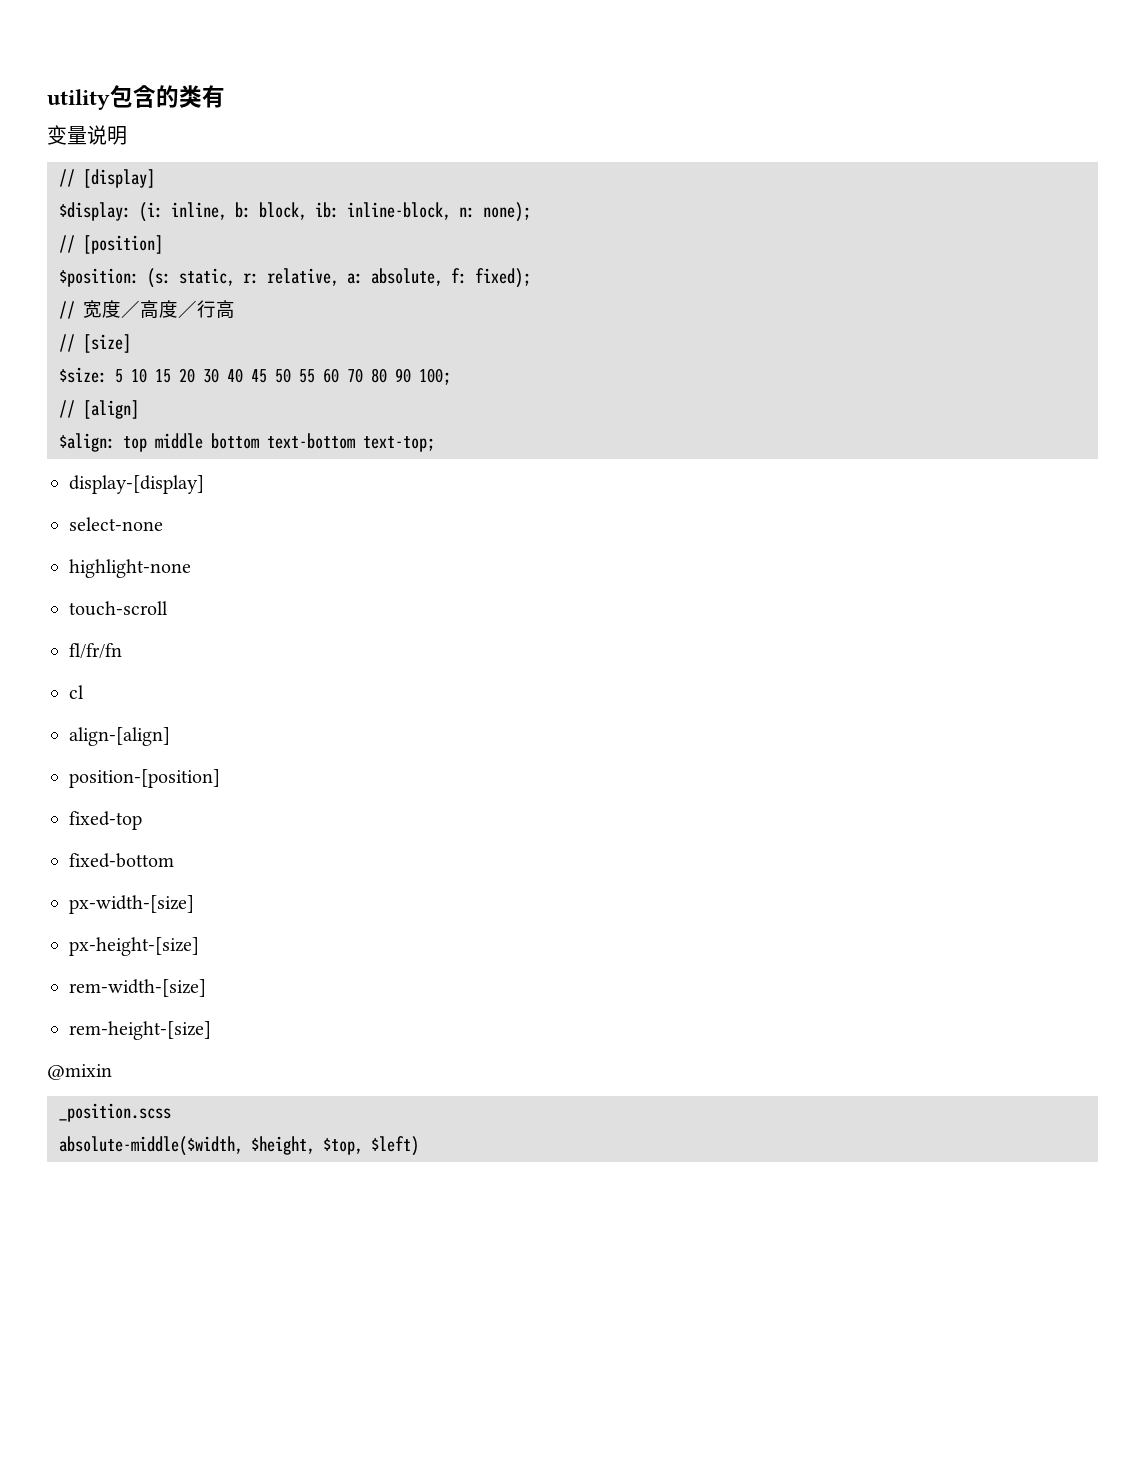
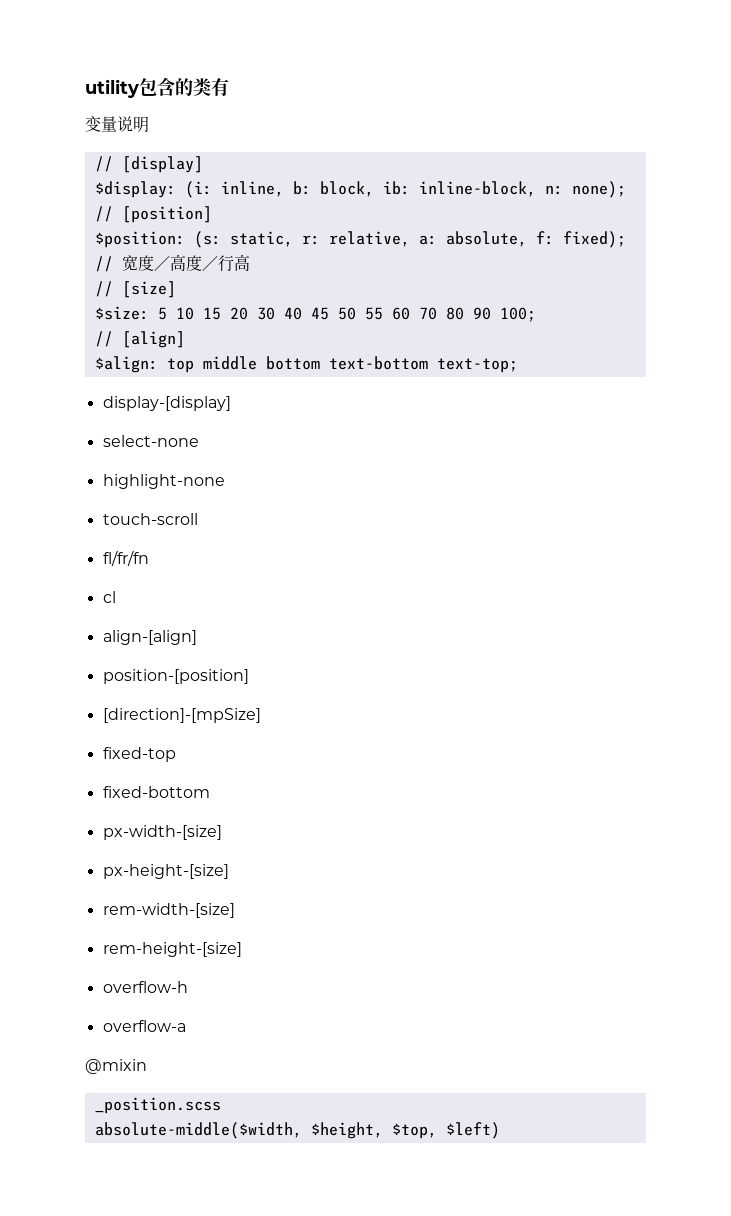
(220, 778) none -> [102,708,261,723] // [direction]-[mpSize]
(211, 1030) none -> [102,981,188,993] [102,1020,186,1032] // overflow-h // overflow-a

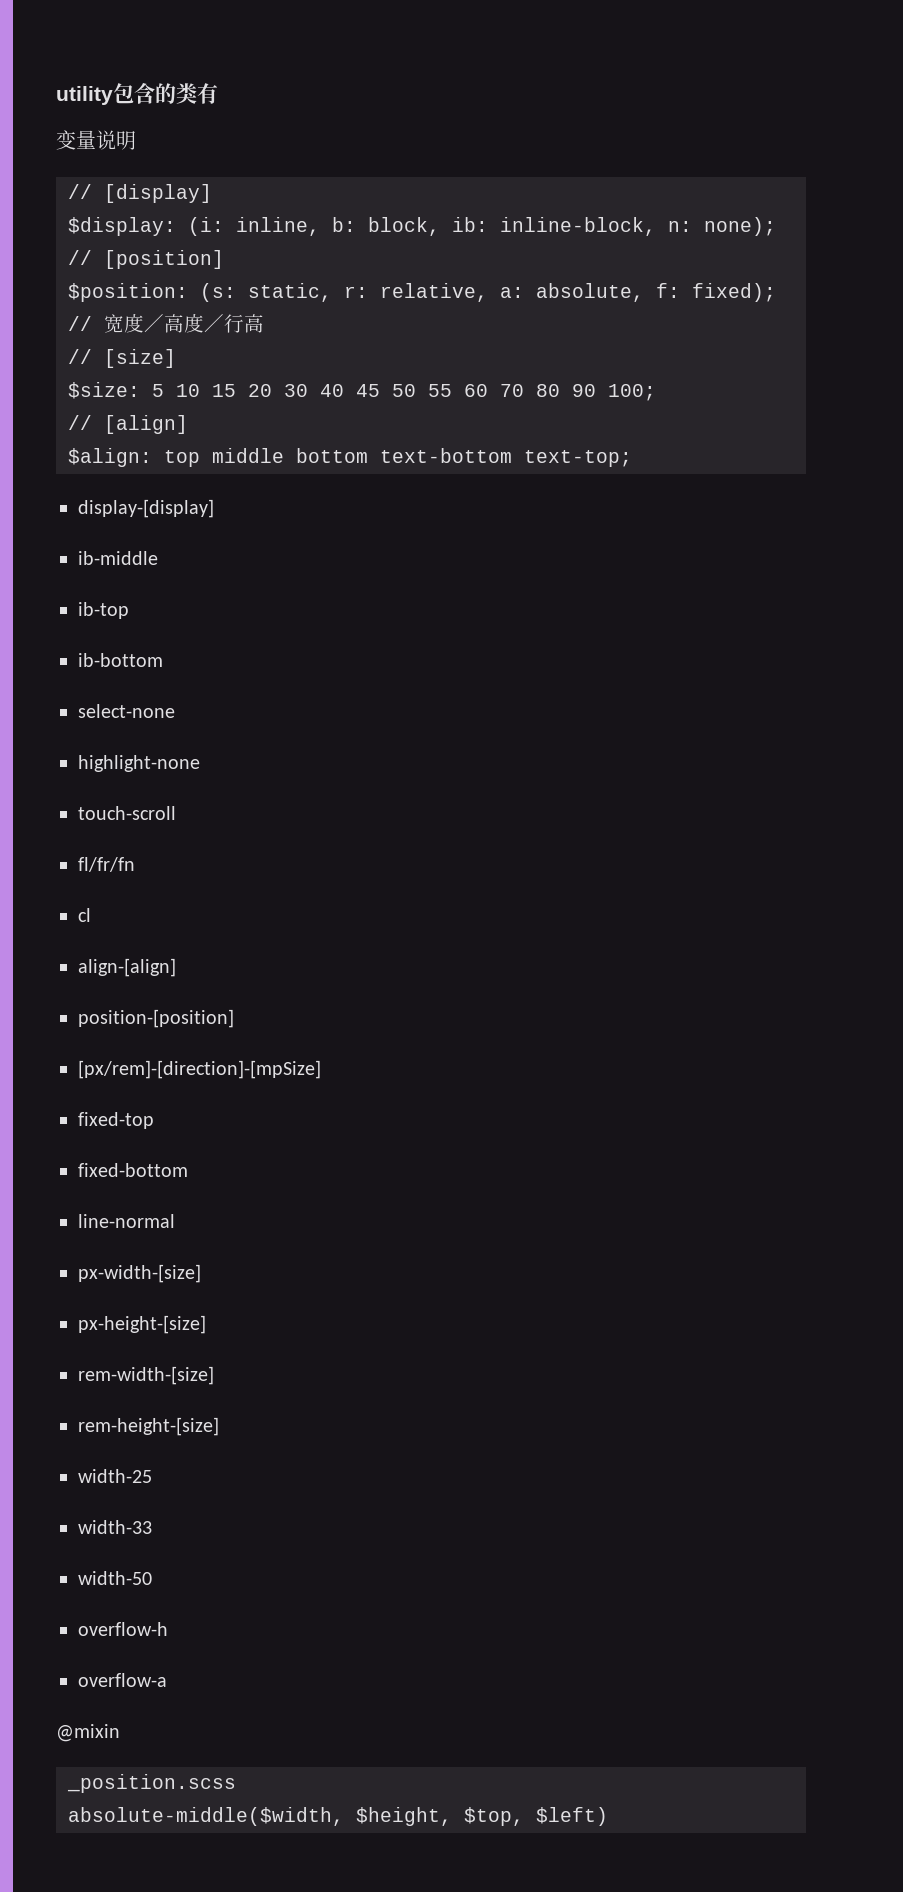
(231, 403) none -> [78,551,158,565] [78,602,129,619] [78,653,163,667] // ib-middle // ib-top // ib-bottom
[102,708,261,723] [direction]-[mpSize] -> [78,1060,321,1079] [px/rem]-[direction]-[mpSize]
(210, 792) none -> [78,1214,175,1228] // line-normal
(242, 949) none -> [78,1469,152,1483] [78,1520,152,1534] [78,1571,152,1585] // width-25 // width-33 // width-50

